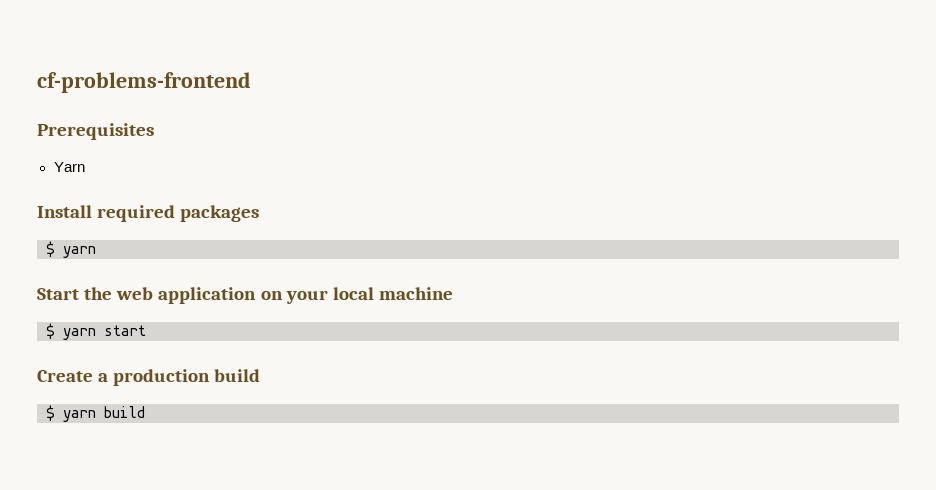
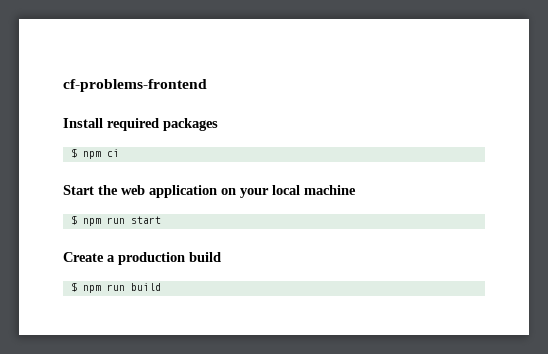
[37,123,154,140] [53,162,85,172] // Prerequisites // Yarn -> (207, 85) none
[63,246,96,258] yarn -> [82,149,119,159] npm ci
[63,328,96,340] yarn -> [82,217,125,226] npm run
[63,410,96,422] yarn -> [82,284,125,293] npm run

